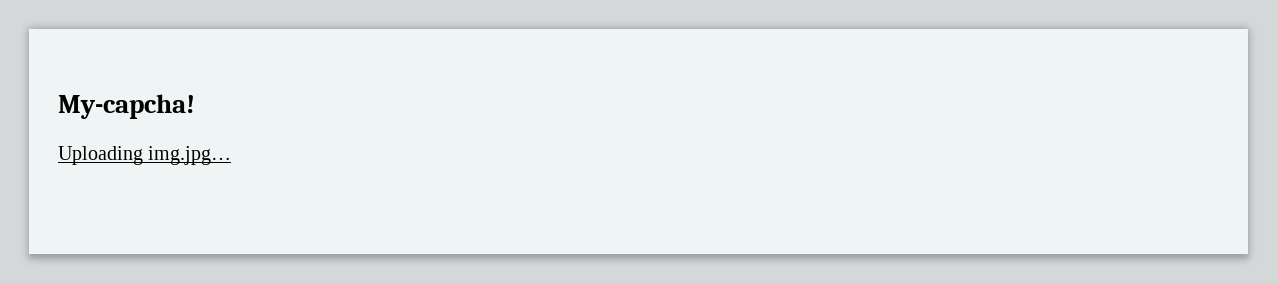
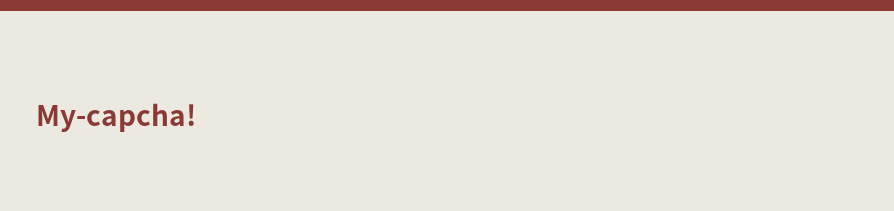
[58,146,232,165] // Uploading img.jpg… -> (196, 117) none

